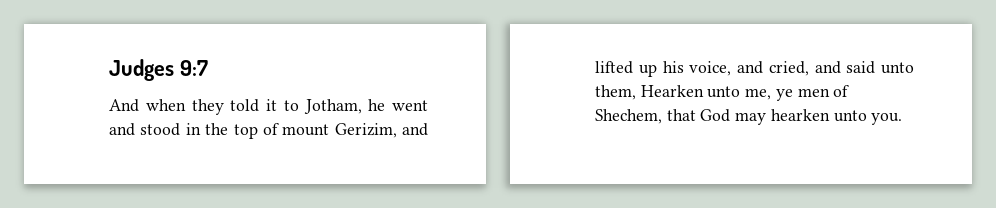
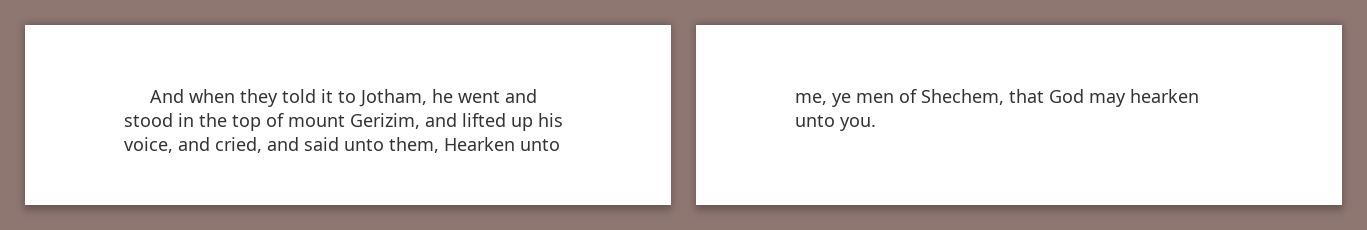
[109,59,208,81] Judges 9:7 // -> (150, 96) none

